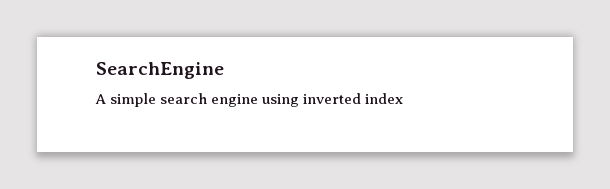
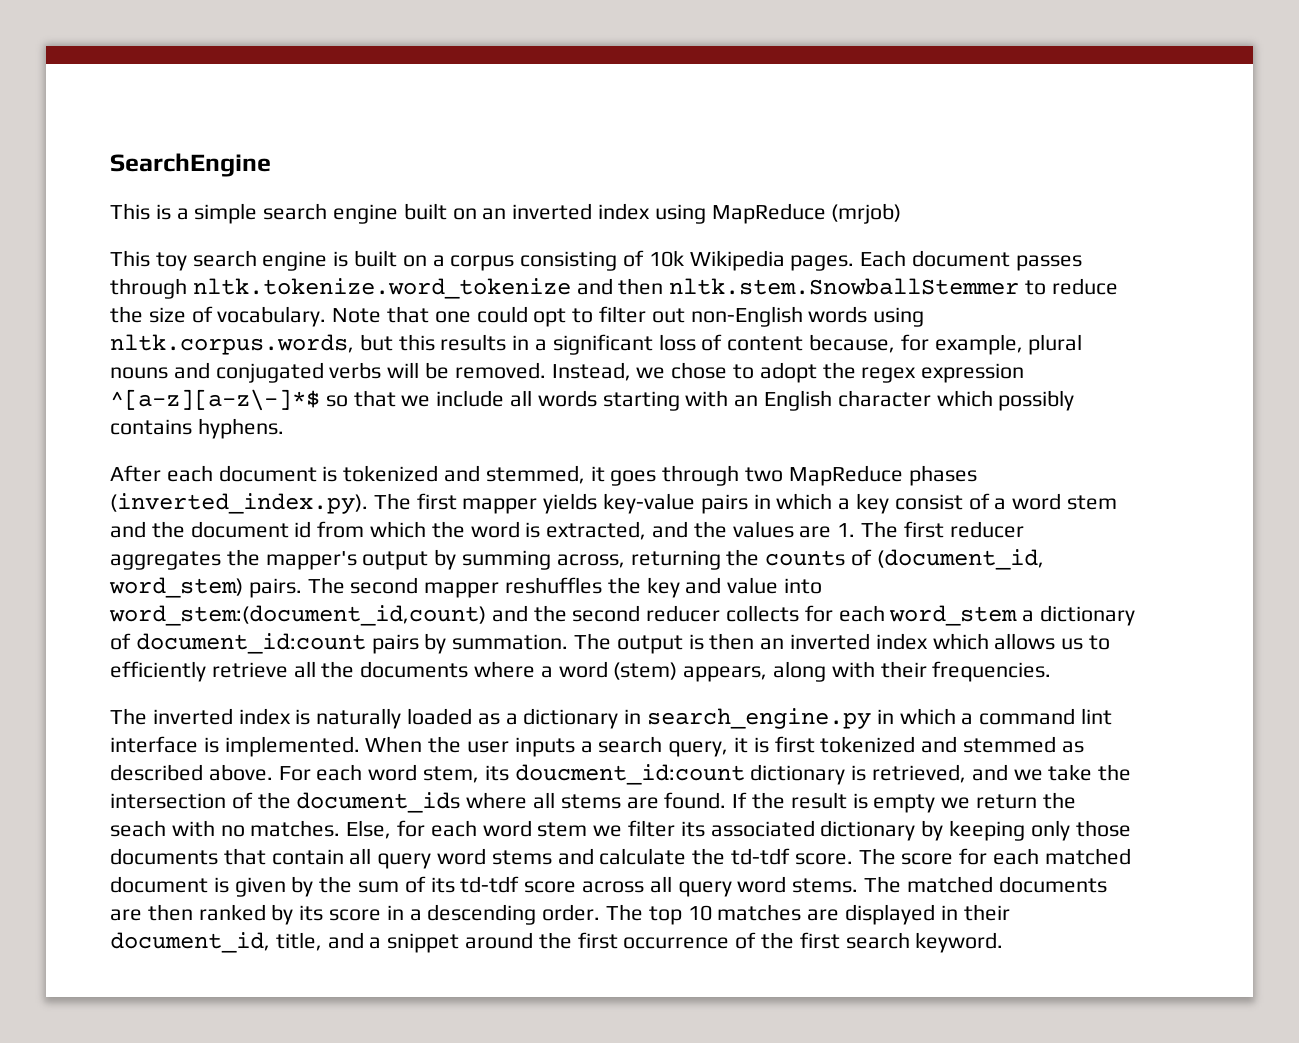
[95,93,404,107] A simple search engine using inverted index -> [110,203,902,224] [110,250,1082,271] [110,278,1118,299] [110,306,925,327] [110,334,1083,355] [110,362,1025,383] [110,389,1075,411] [110,418,284,439] [110,465,977,486] [110,493,1118,514] [110,521,1024,540] [110,549,1044,570] [109,577,823,598] [109,605,1136,626] [110,633,1111,654] [110,661,1052,682] [110,708,1113,729] [110,736,1084,757] [110,764,1132,785] [110,792,1076,813] [110,820,1131,841] [110,848,1131,869] [110,876,1107,897] [110,904,1010,925] [110,932,1004,953] This is a simple search engine built on an inverted index using MapReduce (mrjob) // This toy search engine is built on a corpus consisting of 10k Wikipedia pages. Each document passes through nltk.tokenize.word_tokenize and then nltk.stem.SnowballStemmer to reduce the size of vocabulary. Note that one could opt to filter out non-English words using nltk.corpus.words, but this results in a significant loss of content because, for example, plural nouns and conjugated verbs will be removed. Instead, we chose to adopt the regex expression ^[a-z][a-z\-]*$ so that we include all words starting with an English character which possibly contains hyphens. // After each document is tokenized and stemmed, it goes through two MapReduce phases (inverted_index.py). The first mapper yields key-value pairs in which a key consist of a word stem and the document id from which the word is extracted, and the values are 1. The first reducer aggregates the mapper's output by summing across, returning the counts of (document_id, word_stem) pairs. The second mapper reshuffles the key and value into word_stem:(document_id,count) and the second reducer collects for each word_stem a dictionary of document_id:count pairs by summation. The output is then an inverted index which allows us to efficiently retrieve all the documents where a word (stem) appears, along with their frequencies. // The inverted index is naturally loaded as a dictionary in search_engine.py in which a command lint interface is implemented. When the user inputs a search query, it is first tokenized and stemmed as described above. For each word stem, its doucment_id:count dictionary is retrieved, and we take the intersection of the document_ids where all stems are found. If the result is empty we return the seach with no matches. Else, for each word stem we filter its associated dictionary by keeping only those documents that contain all query word stems and calculate the td-tdf score. The score for each matched document is given by the sum of its td-tdf score across all query word stems. The matched documents are then ranked by its score in a descending order. The top 10 matches are displayed in their document_id, title, and a snippet around the first occurrence of the first search keyword.

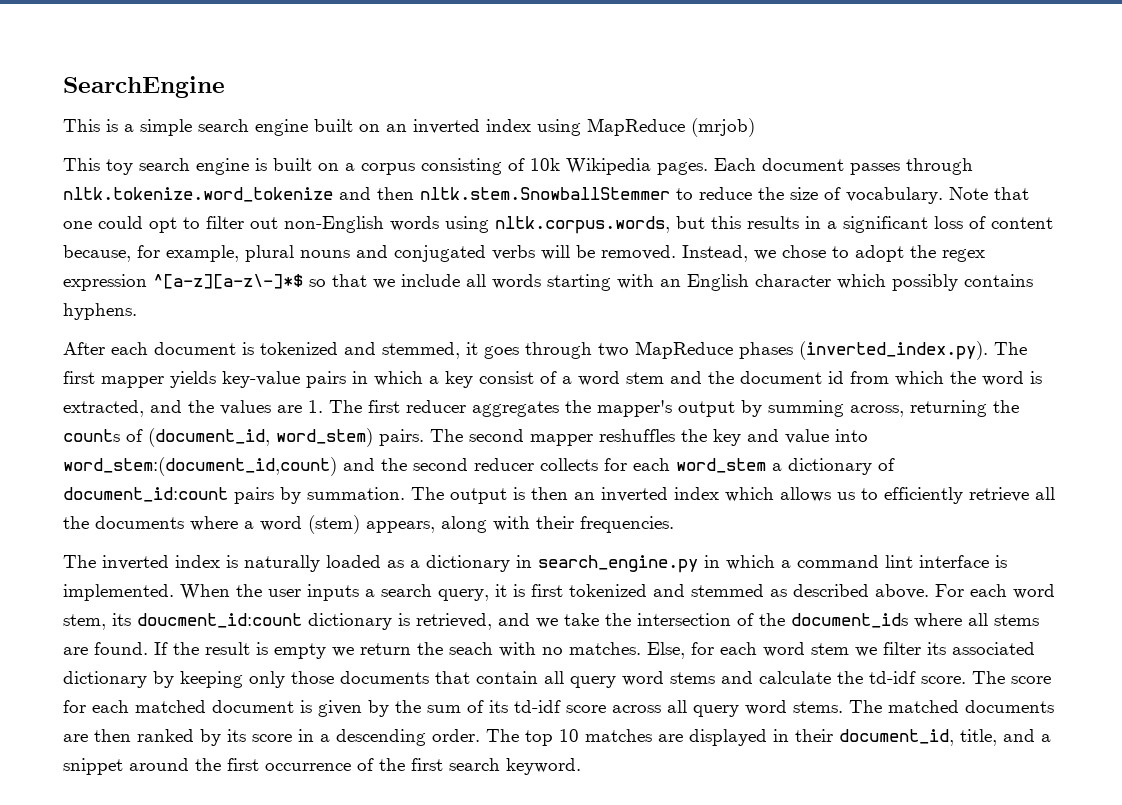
[731,848,791,865] td-tdf -> [869,671,916,684] td-idf
[460,876,520,893] td-tdf -> [514,700,561,713] td-idf

